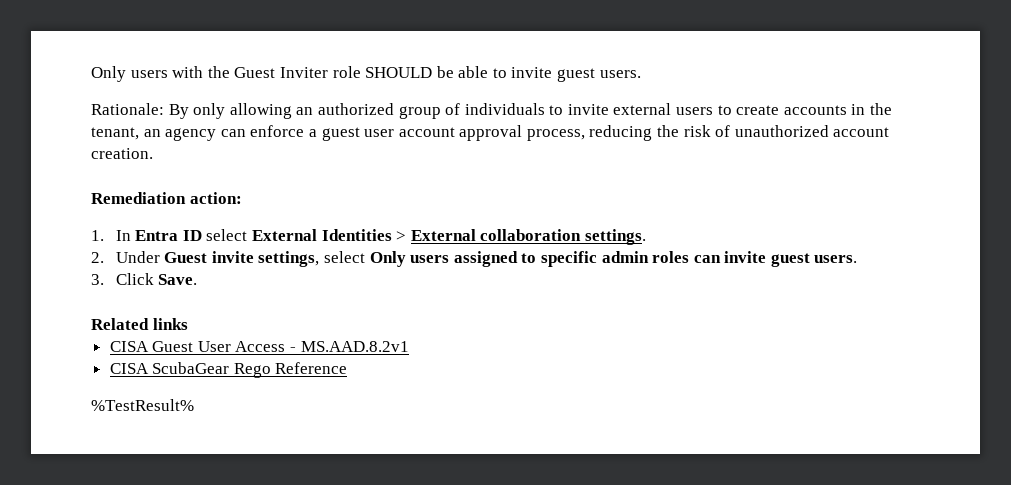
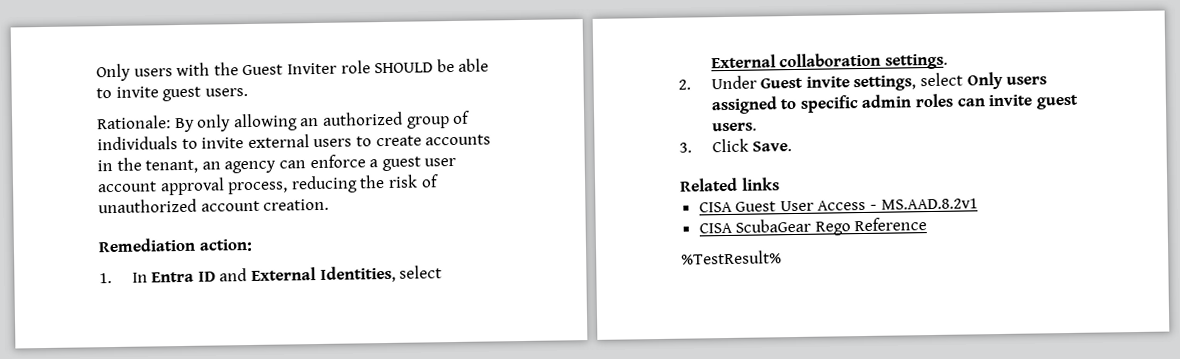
[206,229,407,241] select External Identities > -> [219,265,443,283] and External Identities, select

